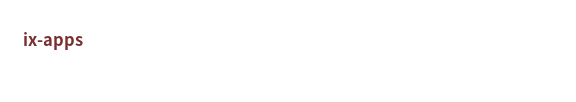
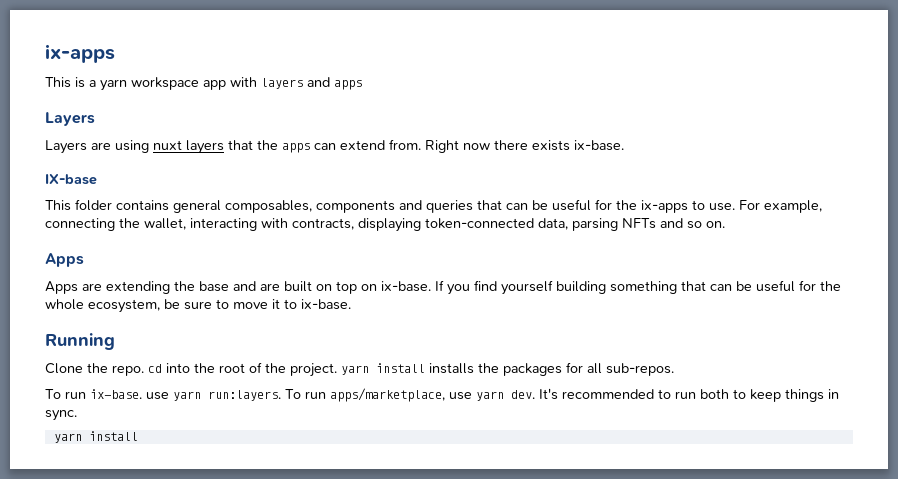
[23,32,83,50] ix-apps -> [45,44,115,63] [45,77,362,91] [45,112,95,126] [45,139,624,154] [45,174,97,185] [45,199,822,213] [45,218,725,232] [45,253,84,267] [45,280,841,295] [45,299,351,313] [45,333,115,350] [45,362,674,377] [45,388,839,402] [45,410,77,421] [53,431,138,443] ix-apps // This is a yarn workspace app with layers and apps // Layers // Layers are using nuxt layers that the apps can extend from. Right now there exists ix-base. // IX-base // This folder contains general composables, components and queries that can be useful for the ix-apps to use. For example, connecting the wallet, interacting with contracts, displaying token-connected data, parsing NFTs and so on. // Apps // Apps are extending the base and are built on top on ix-base. If you find yourself building something that can be useful for the whole ecosystem, be sure to move it to ix-base. // Running // Clone the repo. cd into the root of the project. yarn install installs the packages for all sub-repos. // To run ix-base. use yarn run:layers. To run apps/marketplace, use yarn dev. It's recommended to run both to keep things in sync. // yarn install

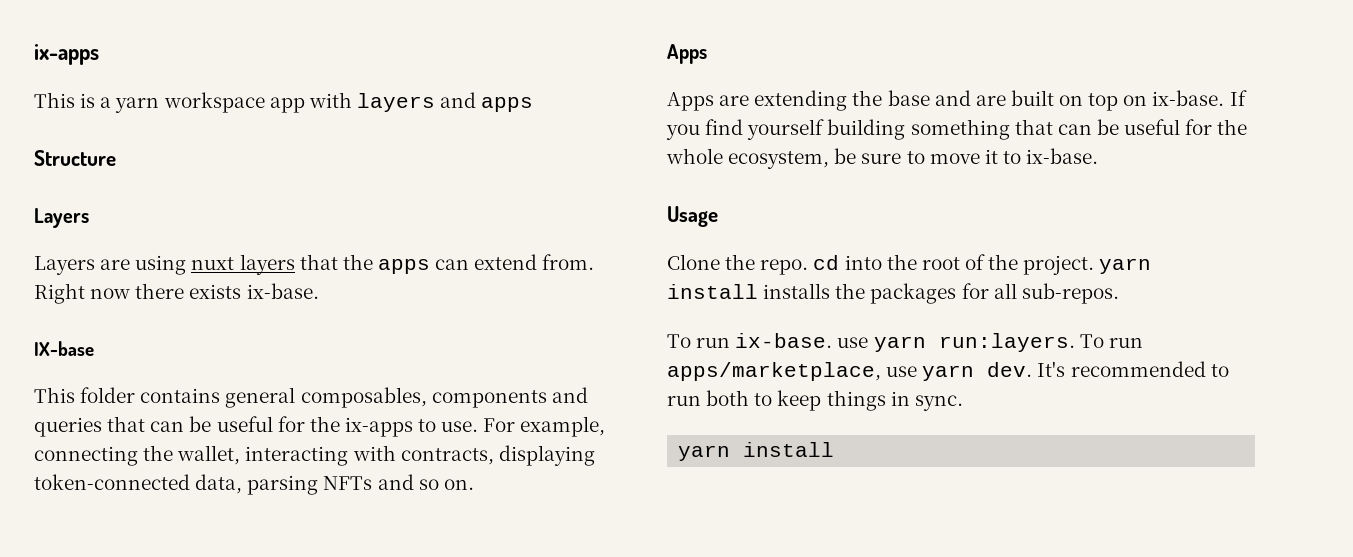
(362, 85) none -> [34,150,116,166] // Structure
[45,333,115,350] Running -> [667,206,718,227] Usage

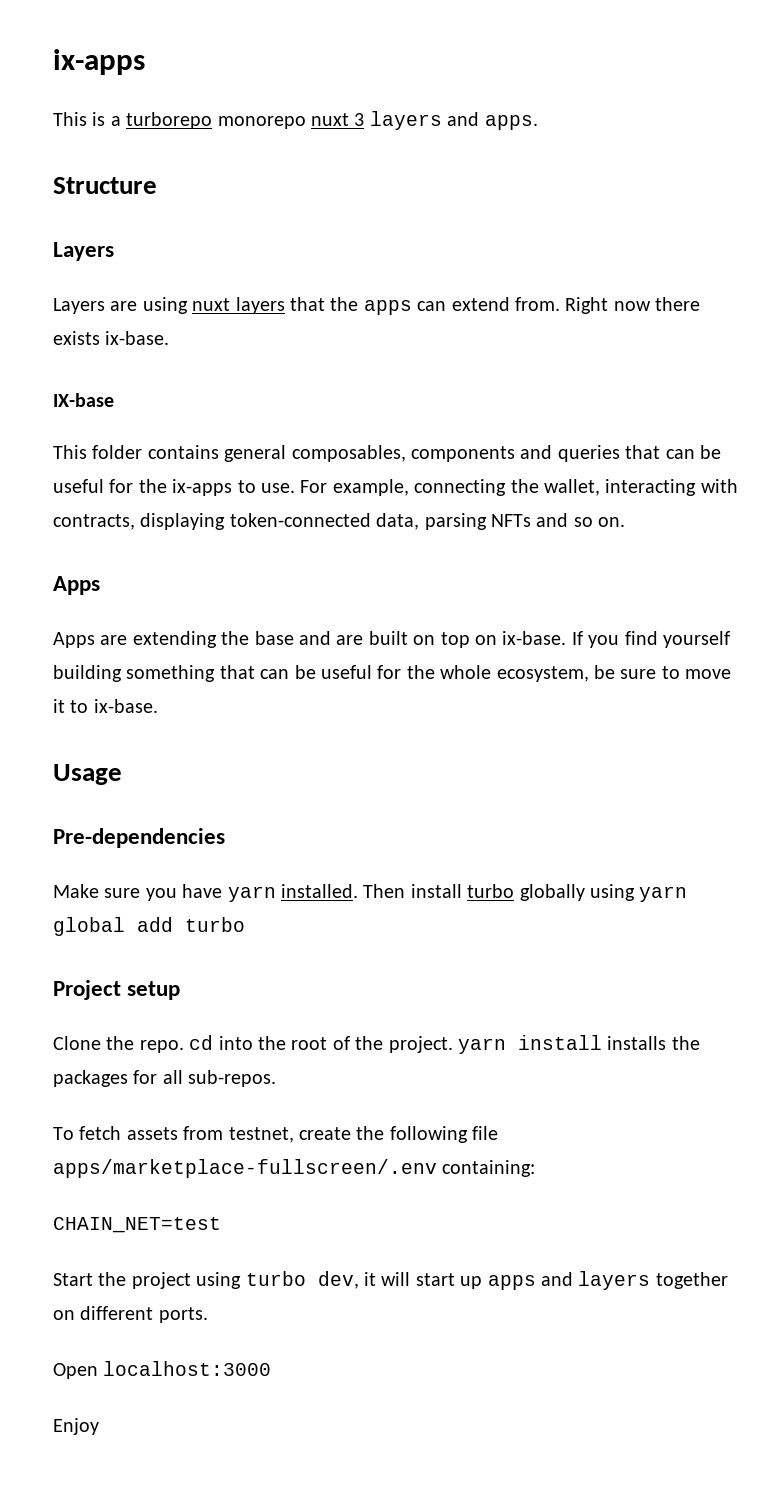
[115,92,352,113] yarn workspace app with -> [126,112,365,129] turborepo monorepo nuxt 3
[481,97,534,112] apps -> [484,115,538,130] apps.
(718, 216) none -> [53,828,225,848] [53,884,688,902] [53,917,245,936] [53,980,181,1000] // Pre-dependencies // Make sure you have yarn installed. Then install turbo globally using yarn global add turbo // Project setup
[696,333,1143,352] [667,361,1229,381] [667,390,963,411] [678,442,835,461] run ix-base. use yarn run:layers. To run apps/marketplace, use yarn dev. It's recommended to run both to keep things in sync. // yarn install -> [79,1126,499,1143] [53,1159,536,1178] [53,1217,221,1233] [53,1271,728,1290] [53,1306,208,1323] [53,1361,272,1379] [53,1418,99,1435] fetch assets from testnet, create the following file apps/marketplace-fullscreen/.env containing: // CHAIN_NET=test // Start the project using turbo dev, it will start up apps and layers together on different ports. // Open localhost:3000 // Enjoy

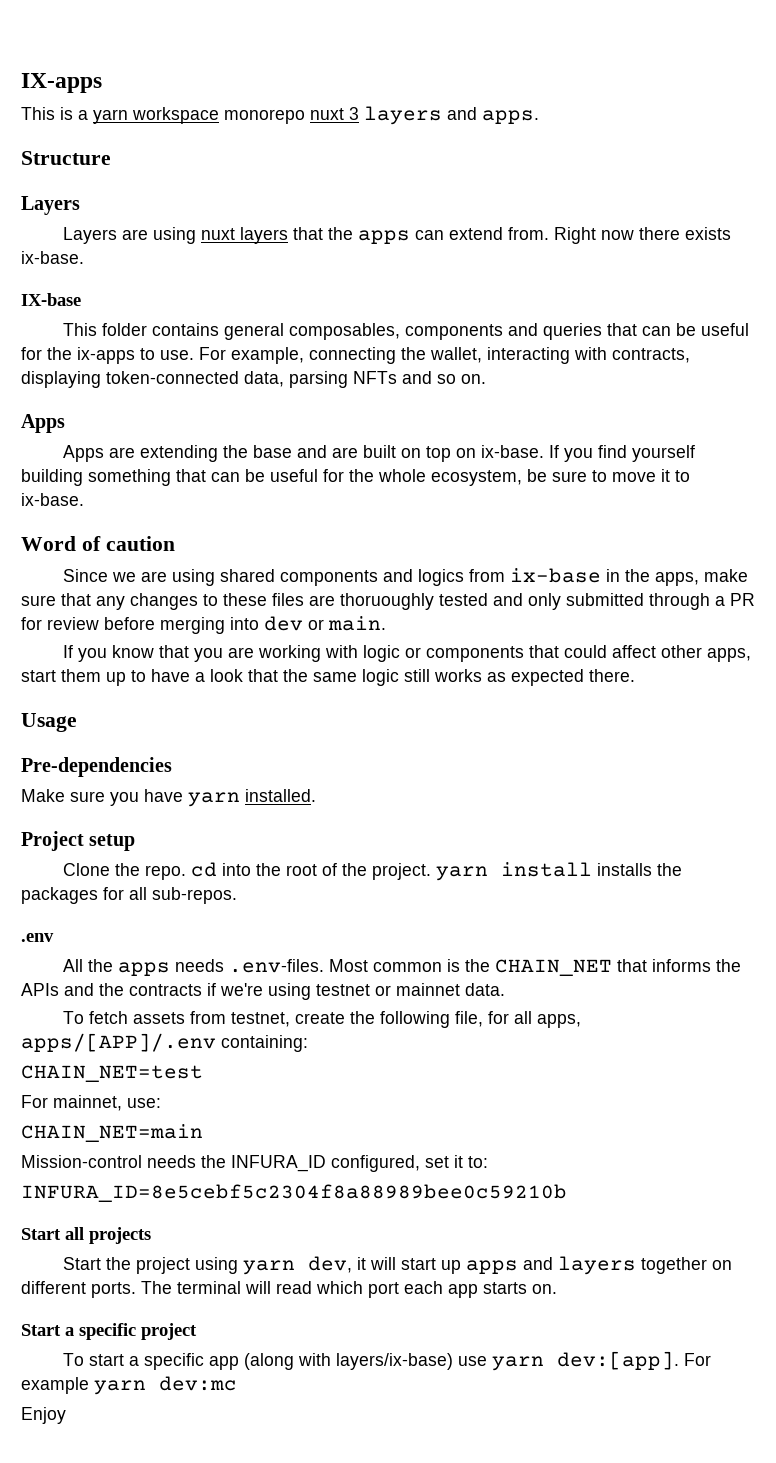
[53,49,145,75] ix-apps -> [21,73,102,93] IX-apps
[126,112,213,129] turborepo -> [93,107,219,124] yarn workspace
(158, 706) none -> [21,536,175,551] [63,568,749,586] [21,593,755,610] [21,616,386,634] [63,645,752,662] [21,669,635,686] // Word of caution // Since we are using shared components and logics from ix-base in the apps, make sure that any changes to these files are thoruoughly tested and only submitted through a PR for review before merging into dev or main. // If you know that you are working with logic or components that could affect other apps, start them up to have a look that the same logic still works as expected there.
[363,884,688,902] [53,917,245,936] Then install turbo globally using yarn global add turbo -> (316, 795) none
(277, 1078) none -> [21,933,54,942] [63,959,742,976] [21,983,505,1000] // .env // All the apps needs .env-files. Most common is the CHAIN_NET that informs the APIs and the contracts if we're using testnet or mainnet data.
[472,1126,499,1140] [53,1159,536,1178] [53,1217,221,1233] file apps/marketplace-fullscreen/.env containing: // CHAIN_NET=test -> [455,1011,582,1028] [21,1033,308,1052] [21,1065,203,1082] [21,1095,161,1111] [21,1124,203,1142] [21,1155,488,1172] [21,1184,567,1202] [21,1227,151,1244] file, for all apps, apps/[APP]/.env containing: // CHAIN_NET=test // For mainnet, use: // CHAIN_NET=main // Mission-control needs the INFURA_ID configured, set it to: // INFURA_ID=8e5cebf5c2304f8a88989bee0c59210b // Start all projects
[245,1271,306,1286] turbo -> [243,1260,296,1275] yarn
[53,1361,272,1379] // Open localhost:3000 -> [141,1281,557,1298] [21,1323,197,1340] [63,1351,712,1371] [21,1376,237,1395] The terminal will read which port each app starts on. // Start a specific project // To start a specific app (along with layers/ix-base) use yarn dev:[app]. For example yarn dev:mc

